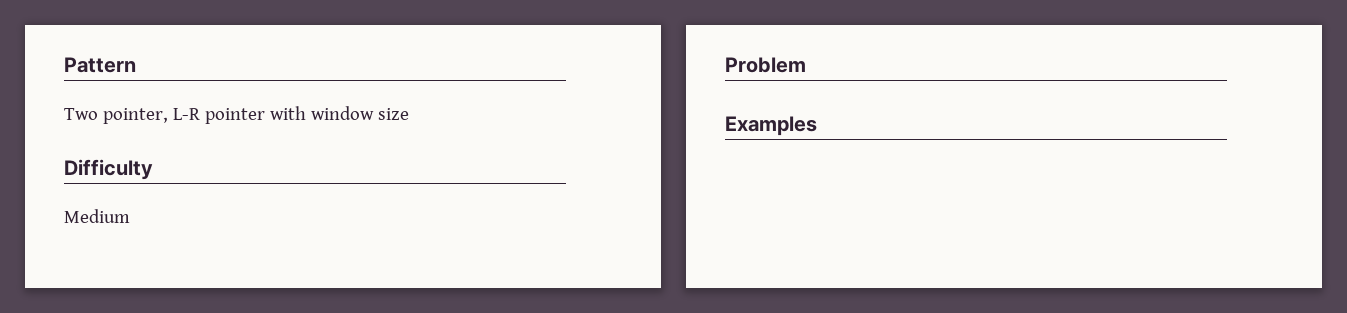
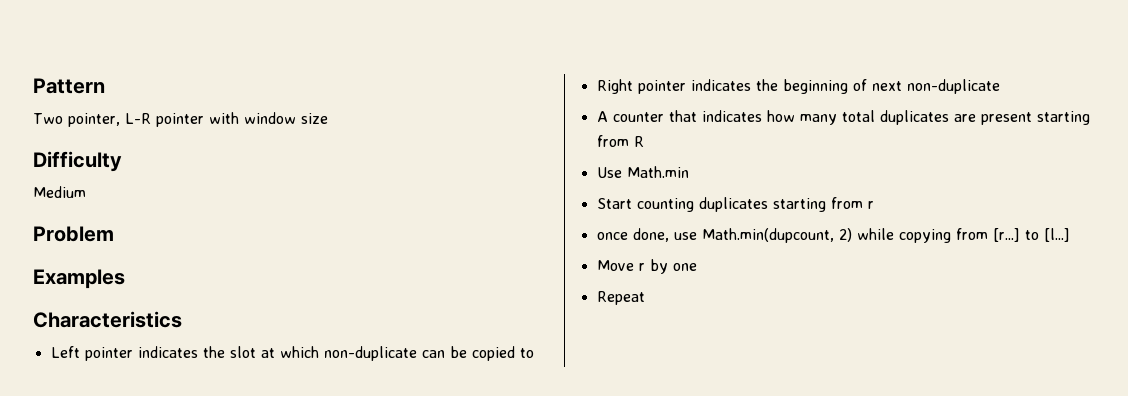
(817, 126) none -> [33,311,182,328] [50,346,534,361] [596,79,1000,94] [596,110,1090,125] [596,135,644,147] [596,166,689,178] [596,197,874,212] [596,228,1070,243] [596,259,697,274] [596,291,645,305] // Characteristics // Left pointer indicates the slot at which non-duplicate can be copied to // Right pointer indicates the beginning of next non-duplicate // A counter that indicates how many total duplicates are present starting from R // Use Math.min // Start counting duplicates starting from r // once done, use Math.min(dupcount, 2) while copying from [r...] to [l...] // Move r by one // Repeat

